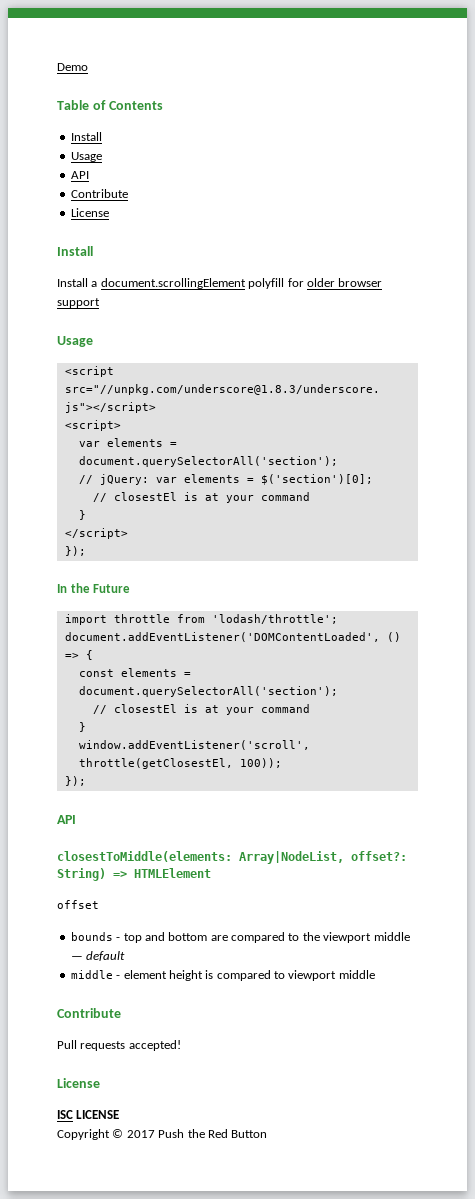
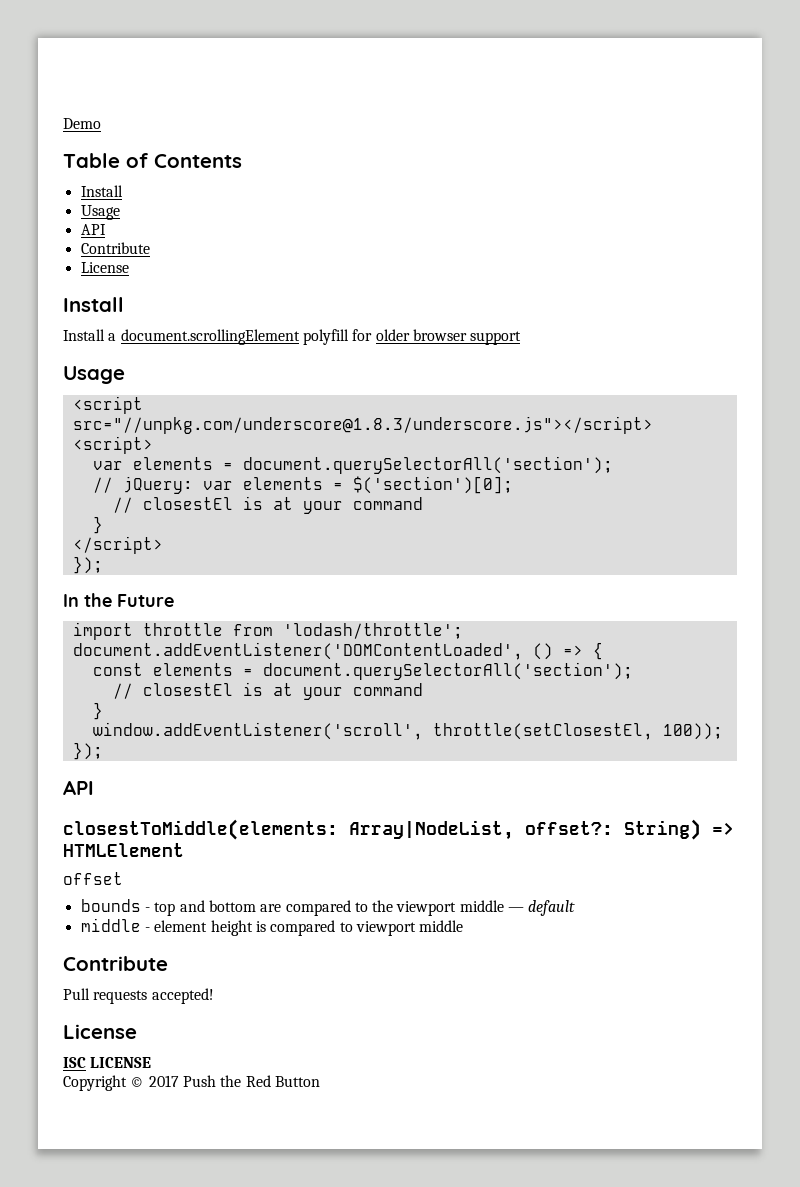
[78,758,233,769] throttle(getClosestEl, -> [432,723,653,740] throttle(setClosestEl,

